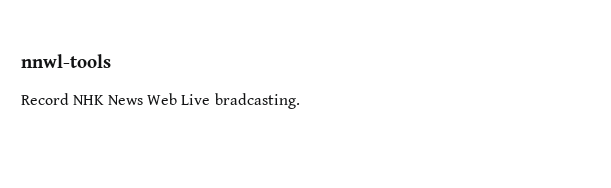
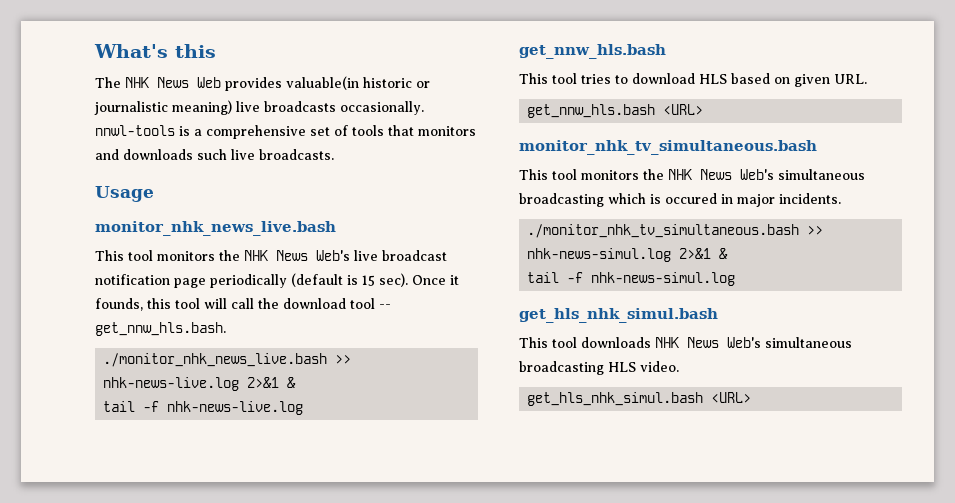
[21,54,111,68] [21,93,300,109] nnwl-tools // Record NHK News Web Live bradcasting. -> [94,44,216,58] [95,76,430,91] [94,100,424,115] [95,125,476,139] [95,149,334,160] [95,186,154,202] [95,221,336,236] [95,250,447,261] [95,273,459,288] [95,298,391,311] [95,322,226,336] [103,353,352,367] [103,377,297,391] [103,401,304,415] [519,44,666,59] [519,73,867,87] [527,104,704,118] [519,140,817,155] [519,169,865,180] [519,193,841,207] [527,224,824,238] [527,248,729,262] [527,272,736,286] [519,308,718,323] [519,337,852,348] [519,361,679,375] [527,392,752,406] What's this // The NHK News Web provides valuable(in historic or journalistic meaning) live broadcasts occasionally. nnwl-tools is a comprehensive set of tools that monitors and downloads such live broadcasts. // Usage // monitor_nhk_news_live.bash // This tool monitors the NHK News Web's live broadcast notification page periodically (default is 15 sec). Once it founds, this tool will call the download tool -- get_nnw_hls.bash. // ./monitor_nhk_news_live.bash >> nhk-news-live.log 2>&1 & // tail -f nhk-news-live.log // get_nnw_hls.bash // This tool tries to download HLS based on given URL. // get_nnw_hls.bash <URL> // monitor_nhk_tv_simultaneous.bash // This tool monitors the NHK News Web's simultaneous broadcasting which is occured in major incidents. // ./monitor_nhk_tv_simultaneous.bash >> nhk-news-simul.log 2>&1 & // tail -f nhk-news-simul.log // get_hls_nhk_simul.bash // This tool downloads NHK News Web's simultaneous broadcasting HLS video. // get_hls_nhk_simul.bash <URL>

